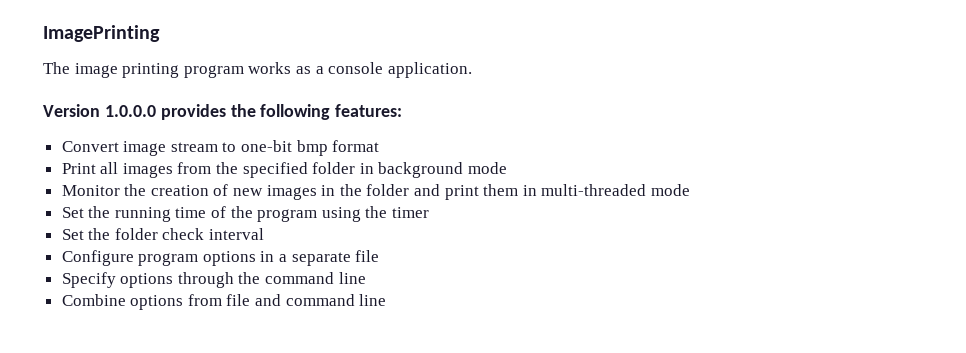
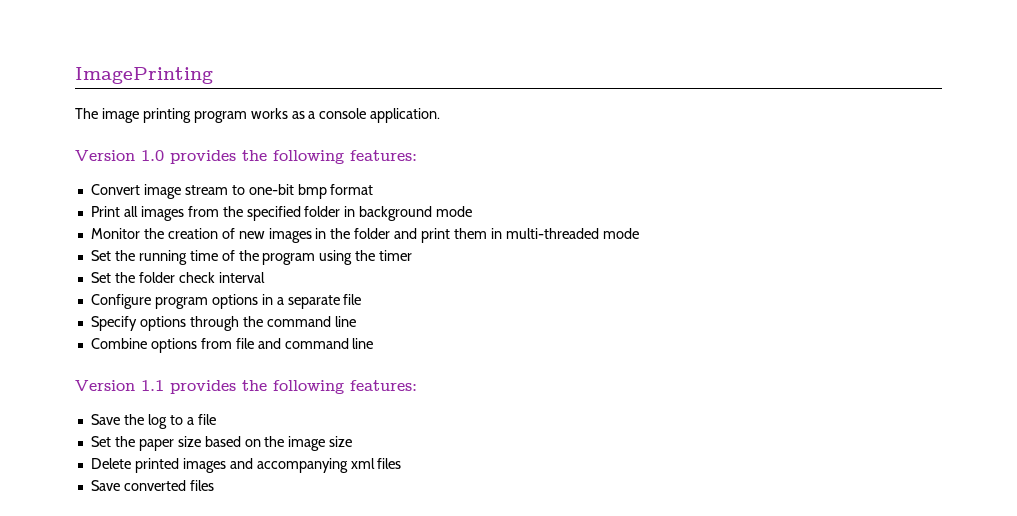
[104,105,156,117] 1.0.0.0 -> [141,150,164,161] 1.0
(387, 300) none -> [75,380,417,394] [90,414,216,429] [90,436,353,451] [90,458,402,473] [90,480,214,491] // Version 1.1 provides the following features: // Save the log to a file // Set the paper size based on the image size // Delete printed images and accompanying xml files // Save converted files

